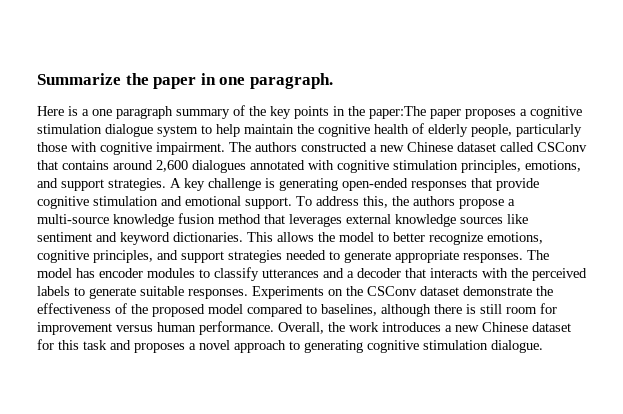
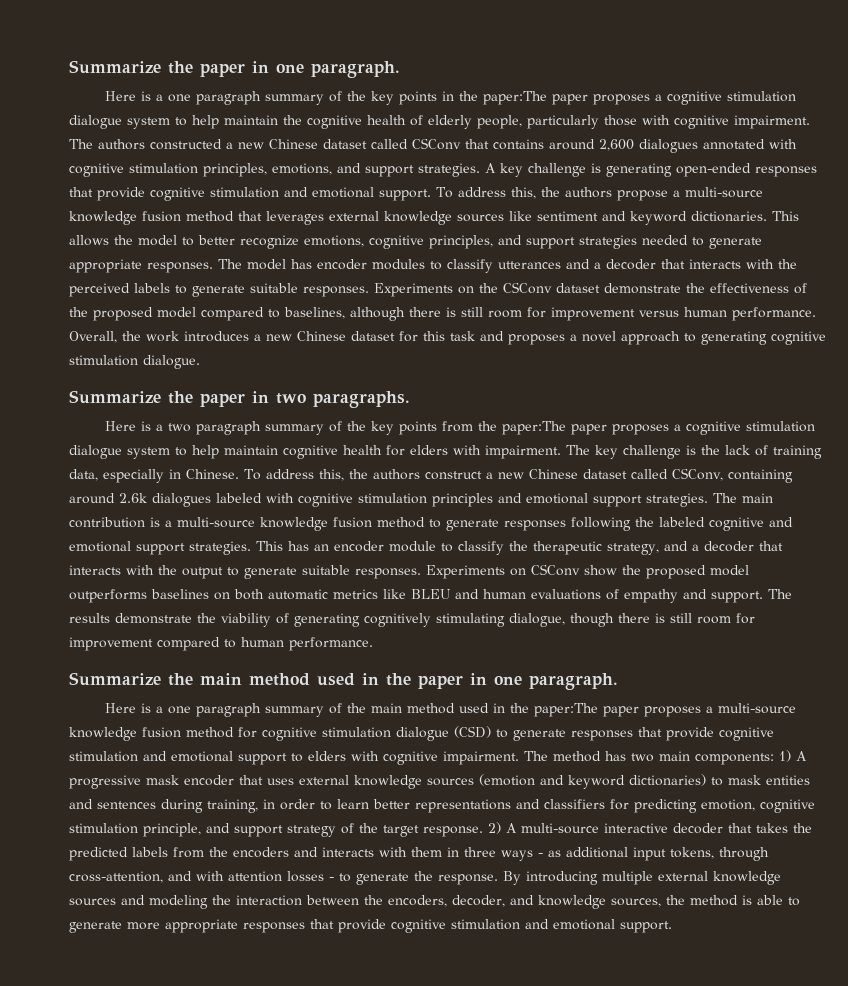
(543, 346) none -> [69,390,410,408] [105,421,816,435] [69,445,822,459] [69,468,793,483] [69,493,773,507] [69,517,793,531] [69,541,783,555] [69,564,749,579] [69,589,792,603] [69,613,755,627] [69,637,373,651] [69,672,618,690] [105,703,797,717] [69,726,774,741] [69,750,807,765] [69,774,810,789] [69,799,815,813] [69,822,812,837] [69,847,769,861] [69,871,781,885] [69,895,800,909] [69,919,672,933] // Summarize the paper in two paragraphs. // Here is a two paragraph summary of the key points from the paper:The paper proposes a cognitive stimulation dialogue system to help maintain cognitive health for elders with impairment. The key challenge is the lack of training data, especially in Chinese. To address this, the authors construct a new Chinese dataset called CSConv, containing around 2.6k dialogues labeled with cognitive stimulation principles and emotional support strategies. The main contribution is a multi-source knowledge fusion method to generate responses following the labeled cognitive and emotional support strategies. This has an encoder module to classify the therapeutic strategy, and a decoder that interacts with the output to generate suitable responses. Experiments on CSConv show the proposed model outperforms baselines on both automatic metrics like BLEU and human evaluations of empathy and support. The results demonstrate the viability of generating cognitively stimulating dialogue, though there is still room for improvement compared to human performance. // Summarize the main method used in the paper in one paragraph. // Here is a one paragraph summary of the main method used in the paper:The paper proposes a multi-source knowledge fusion method for cognitive stimulation dialogue (CSD) to generate responses that provide cognitive stimulation and emotional support to elders with cognitive impairment. The method has two main components: 1) A progressive mask encoder that uses external knowledge sources (emotion and keyword dictionaries) to mask entities and sentences during training, in order to learn better representations and classifiers for predicting emotion, cognitive stimulation principle, and support strategy of the target response. 2) A multi-source interactive decoder that takes the predicted labels from the encoders and interacts with them in three ways - as additional input tokens, through cross-attention, and with attention losses - to generate the response. By introducing multiple external knowledge sources and modeling the interaction between the encoders, decoder, and knowledge sources, the method is able to generate more appropriate responses that provide cognitive stimulation and emotional support.

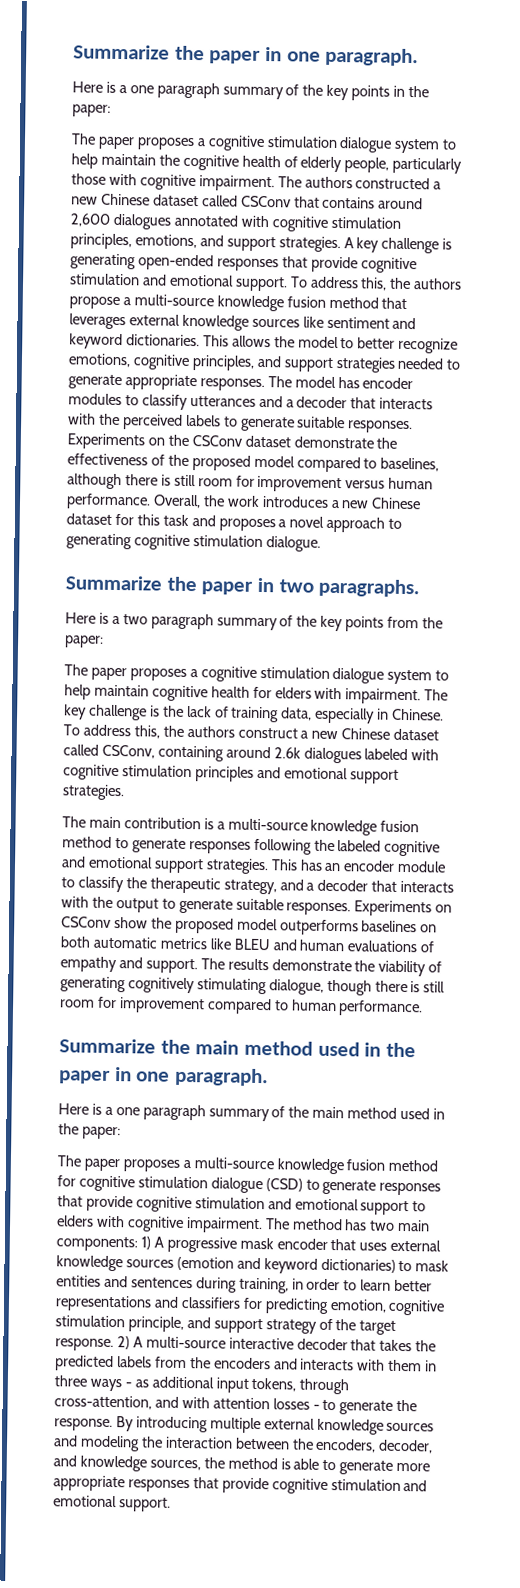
[483,91,548,105] paper:The -> [72,104,111,117] [71,133,96,145] paper: // The
[502,421,567,435] paper:The -> [65,635,104,648] [64,664,88,676] paper: // The
(708, 500) none -> (125, 792) //
[534,703,599,717] paper:The -> [81,1126,121,1140] [57,1155,81,1167] paper: // The

